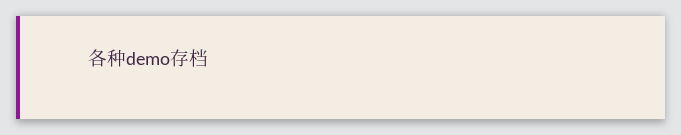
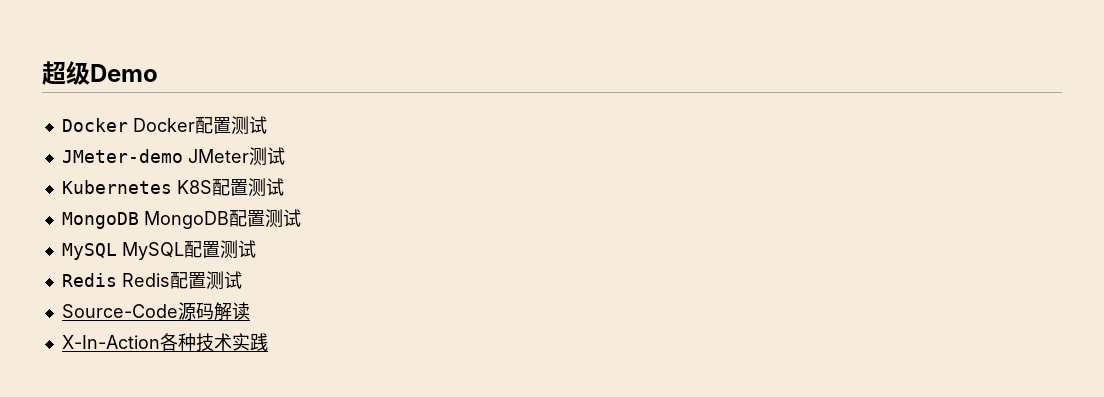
[88,49,208,67] 各种demo存档 -> [42,61,158,85] [61,116,267,135] [61,147,285,166] [61,178,284,197] [61,209,301,229] [61,240,256,260] [61,271,242,290] [61,302,250,321] [61,333,268,352] 超级Demo // Docker Docker配置测试 // JMeter-demo JMeter测试 // Kubernetes K8S配置测试 // MongoDB MongoDB配置测试 // MySQL MySQL配置测试 // Redis Redis配置测试 // Source-Code源码解读 // X-In-Action各种技术实践

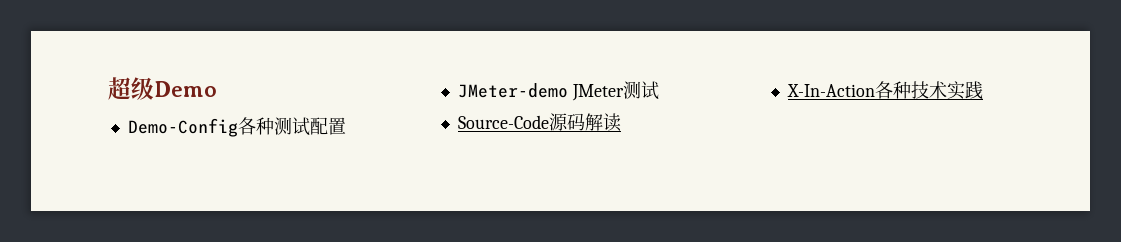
[61,116,267,135] Docker Docker配置测试 -> [127,117,346,137] Demo-Config各种测试配置
[61,178,284,197] [61,209,301,229] [61,240,256,260] [61,271,242,290] // Kubernetes K8S配置测试 // MongoDB MongoDB配置测试 // MySQL MySQL配置测试 // Redis Redis配置测试 -> (659, 90) none

